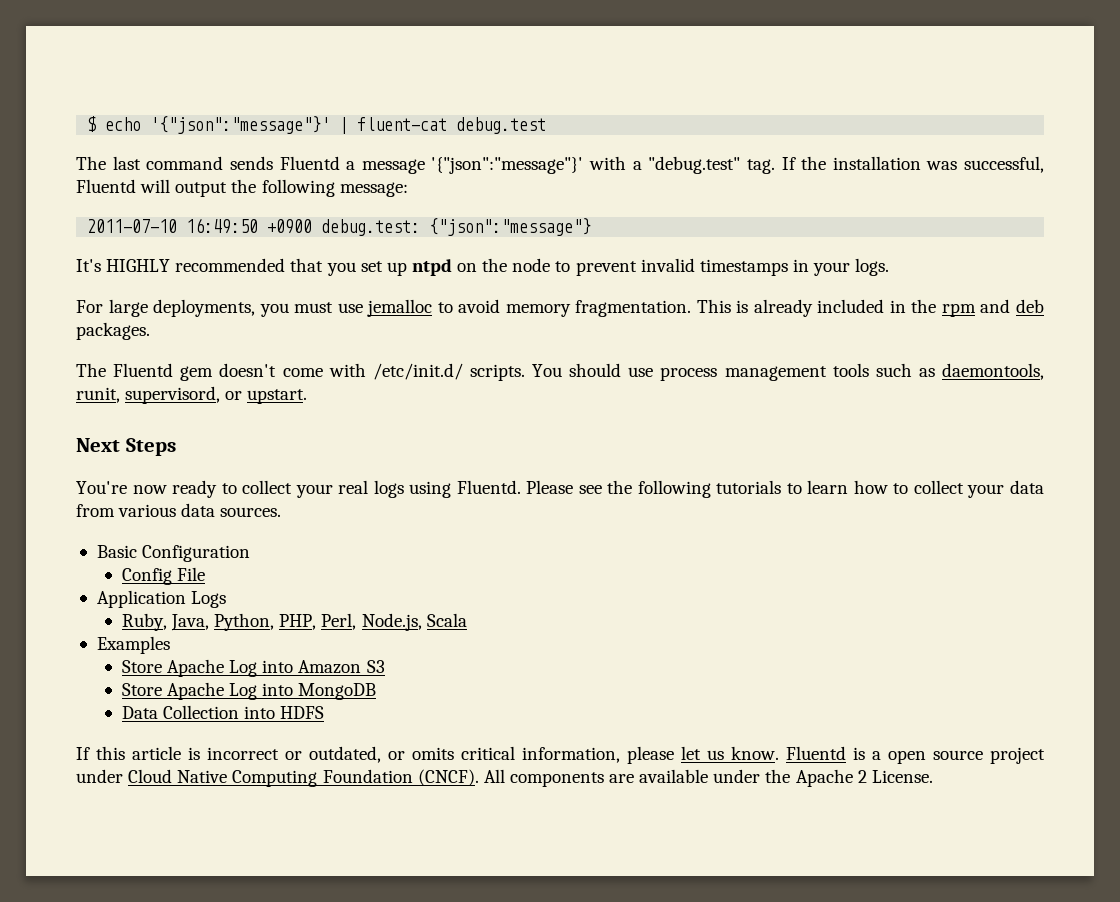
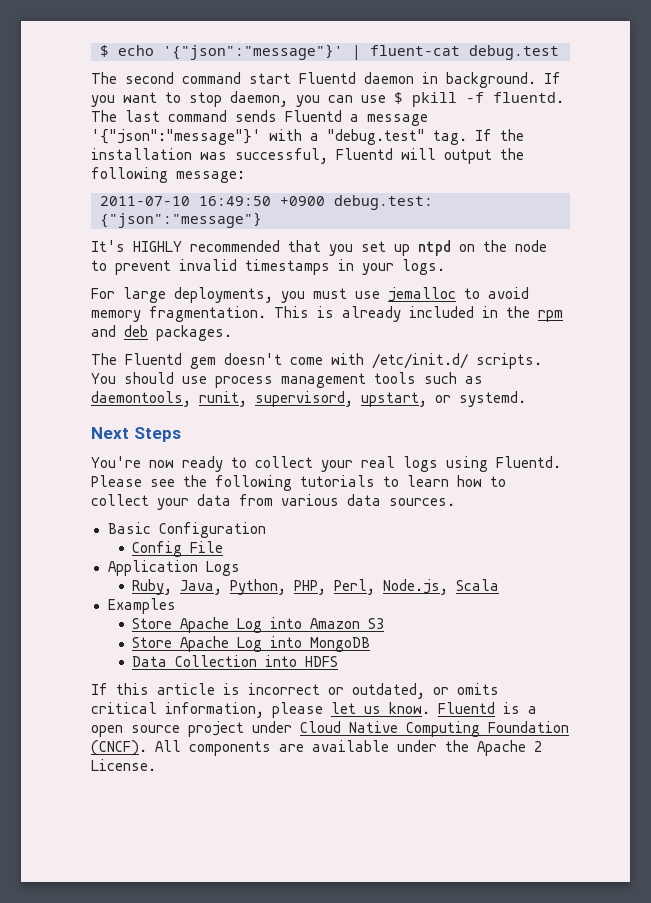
(106, 163) none -> [125,72,561,88] [91,91,564,107] [91,110,117,122] second command start Fluentd daemon in background. If you want to stop daemon, you can use $ pkill -f fluentd. The
[225,389,308,404] or upstart. -> [361,391,526,407] upstart, or systemd.

